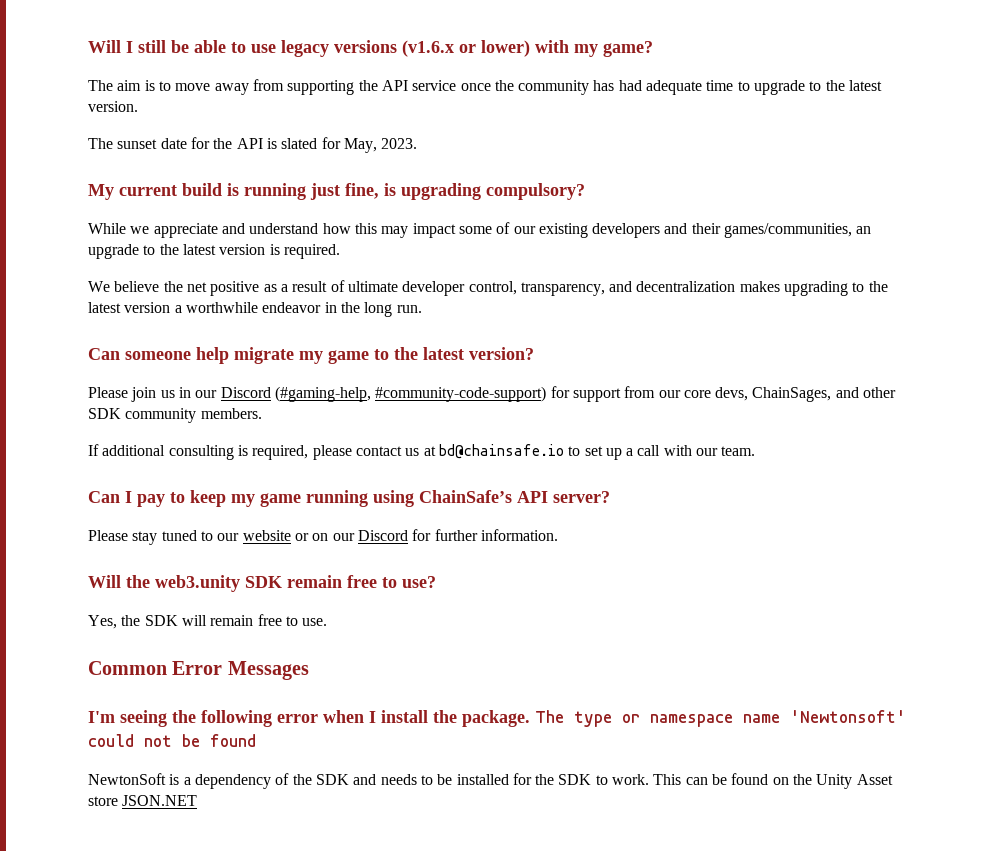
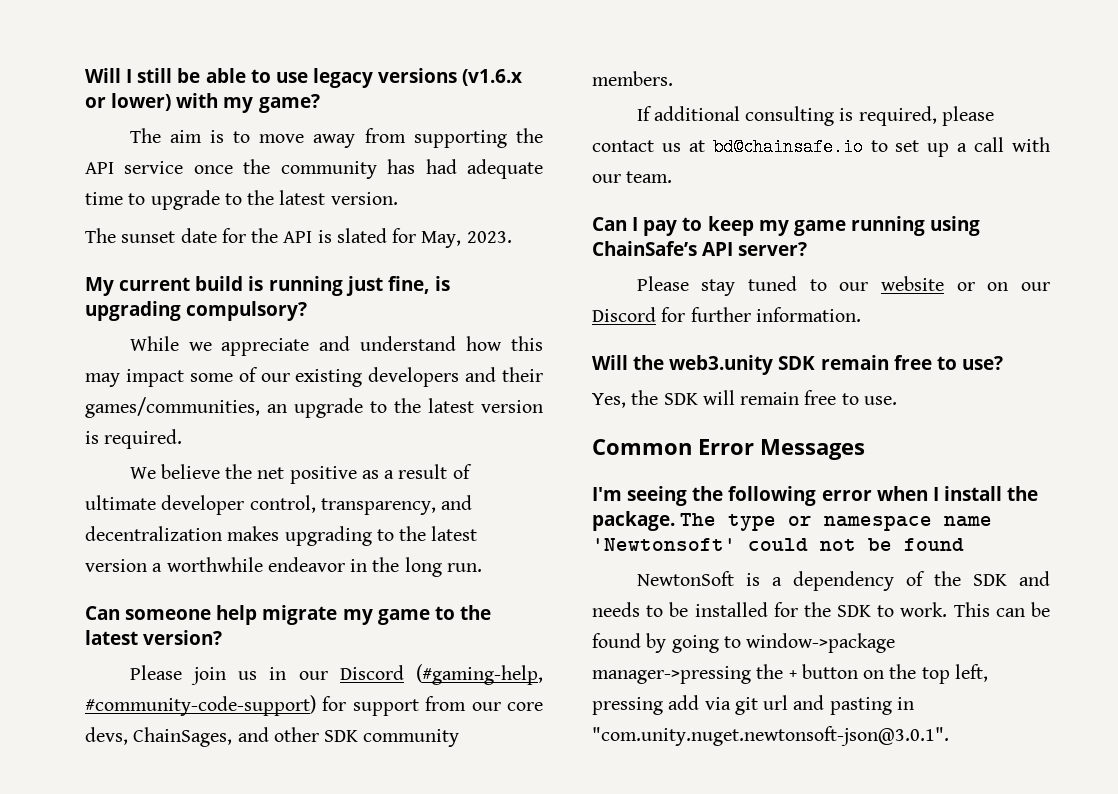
[772,774,893,789] [88,795,198,806] on the Unity Asset store JSON.NET -> [646,633,896,653] [592,664,988,684] [592,695,914,715] [592,726,949,746] by going to window->package manager->pressing the + button on the top left, pressing add via git url and pasting in "com.unity.nuget.newtonsoft-json@3.0.1".

